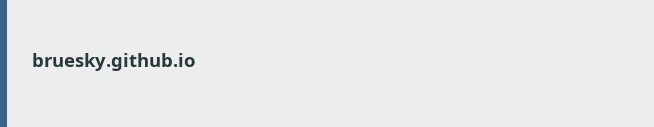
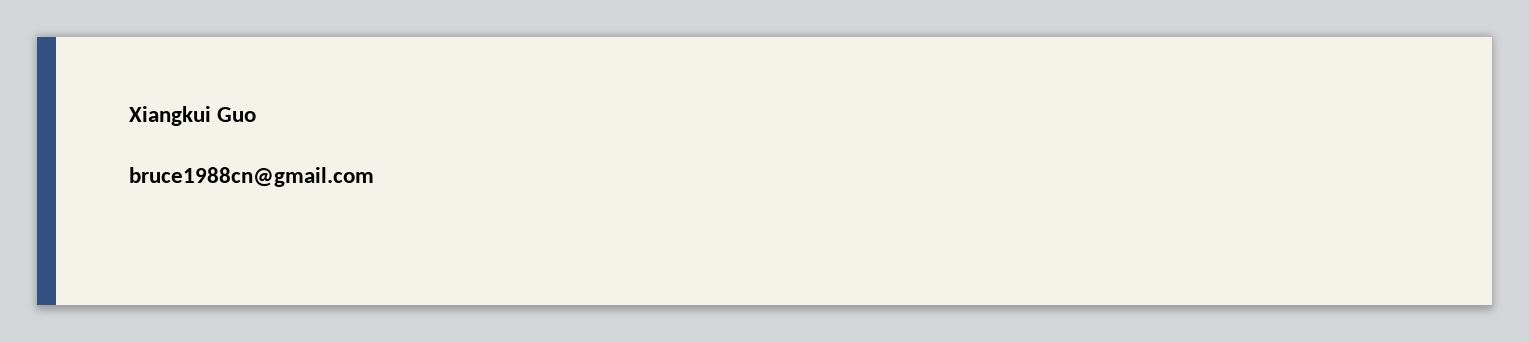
[32,53,195,71] bruesky.github.io -> [129,106,257,126] [129,167,374,187] Xiangkui Guo // bruce1988cn@gmail.com

